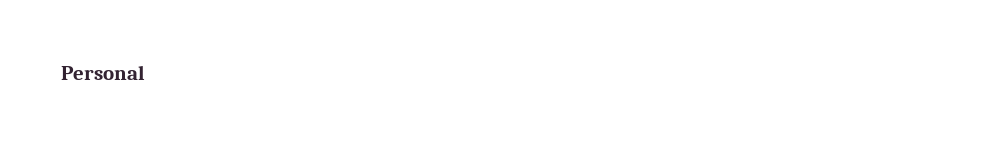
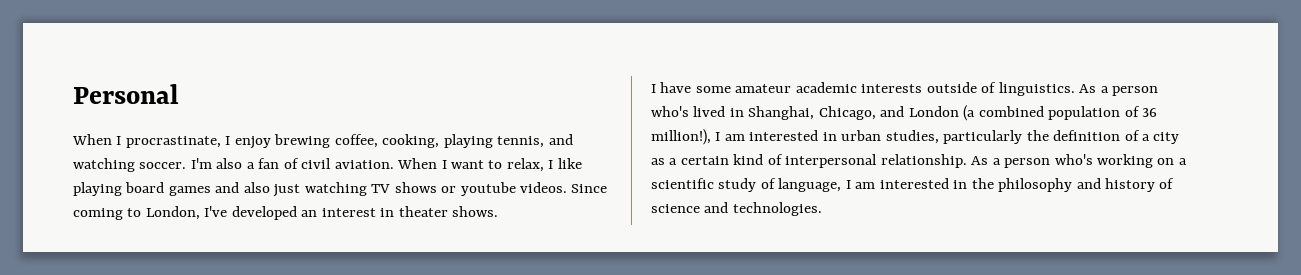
(145, 72) none -> [72,134,573,149] [73,158,582,172] [73,182,608,197] [73,206,499,220] [651,82,1159,96] [651,105,1158,121] [651,129,1180,145] [651,154,1187,168] [651,178,1175,192] [651,202,822,216] // When I procrastinate, I enjoy brewing coffee, cooking, playing tennis, and watching soccer. I'm also a fan of civil aviation. When I want to relax, I like playing board games and also just watching TV shows or youtube videos. Since coming to London, I've developed an interest in theater shows. // I have some amateur academic interests outside of linguistics. As a person who's lived in Shanghai, Chicago, and London (a combined population of 36 million!), I am interested in urban studies, particularly the definition of a city as a certain kind of interpersonal relationship. As a person who's working on a scientific study of language, I am interested in the philosophy and history of science and technologies.

